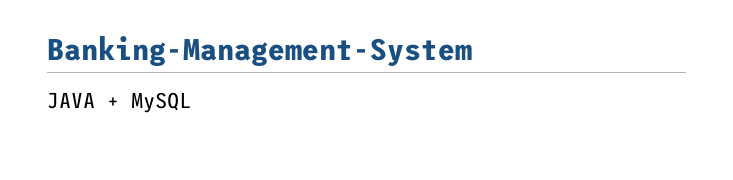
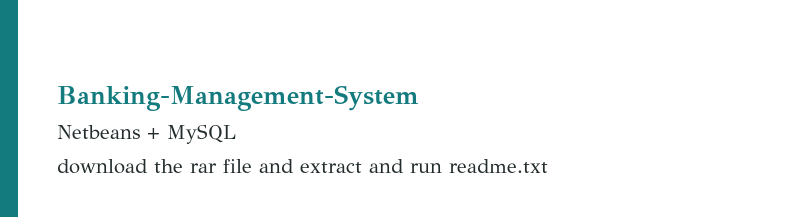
[47,92,95,109] JAVA -> [57,125,140,139] Netbeans
(191, 102) none -> [57,159,548,174] // download the rar file and extract and run readme.txt

